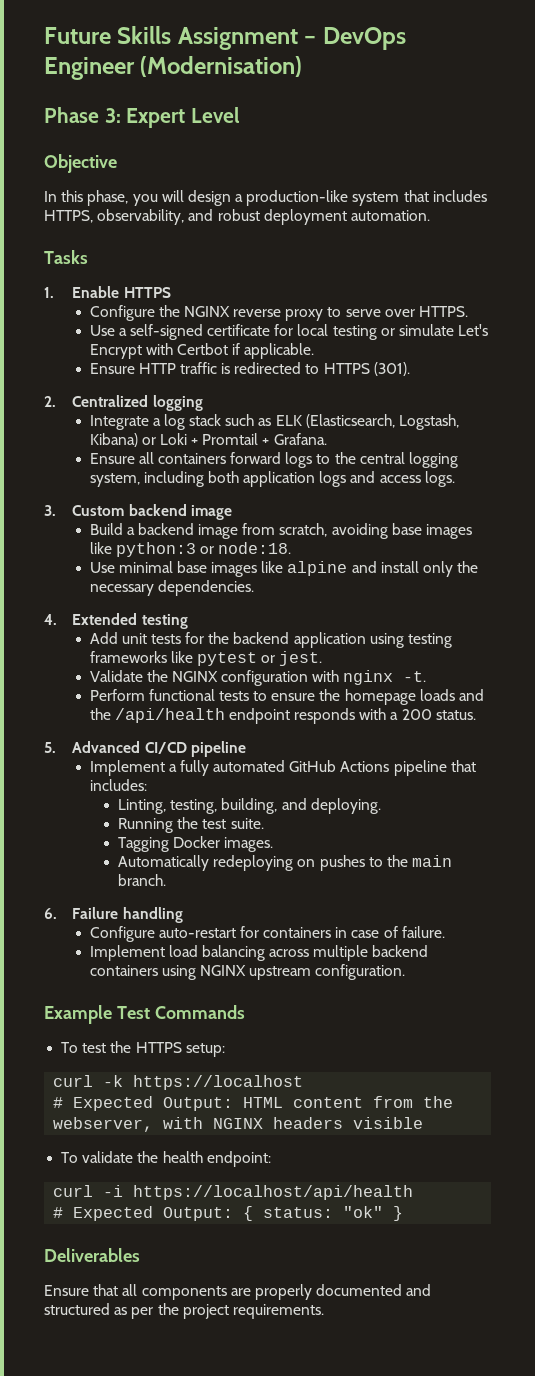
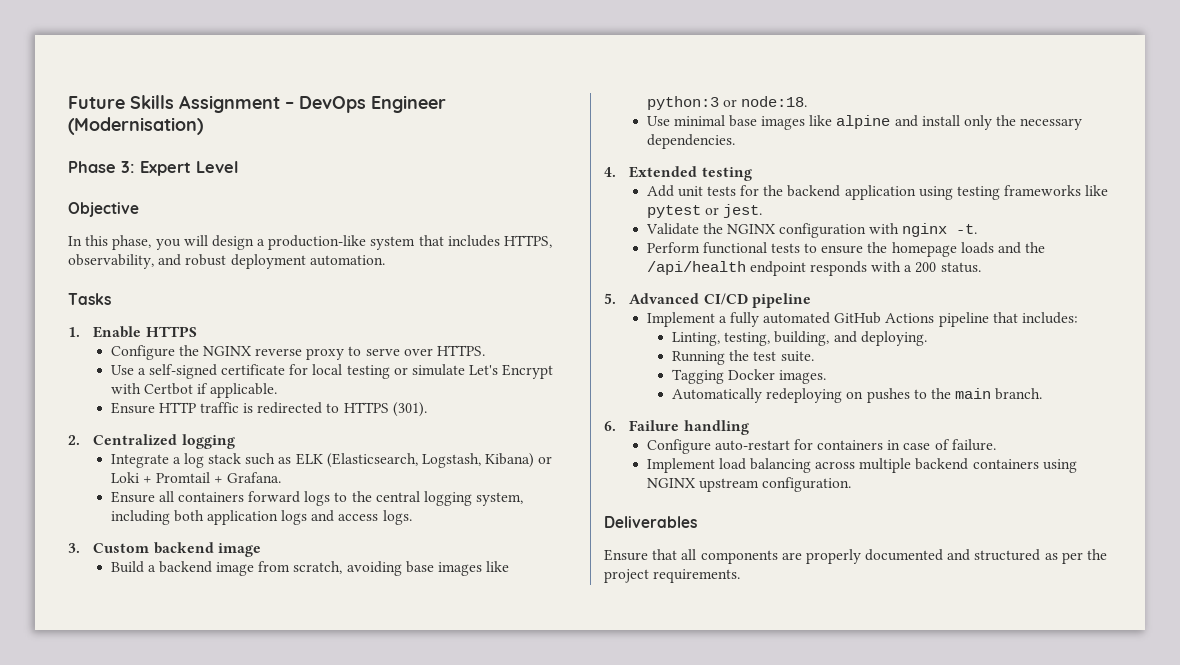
[44,1005,245,1024] [61,1041,225,1057] [53,1075,304,1090] [53,1096,454,1111] [53,1117,424,1132] [61,1151,271,1167] [53,1185,414,1200] [53,1206,404,1221] // Example Test Commands // To test the HTTPS setup: // curl -k https://localhost // # Expected Output: HTML content from the webserver, with NGINX headers visible // To validate the health endpoint: // curl -i https://localhost/api/health // # Expected Output: { status: "ok" } -> (851, 484) none

